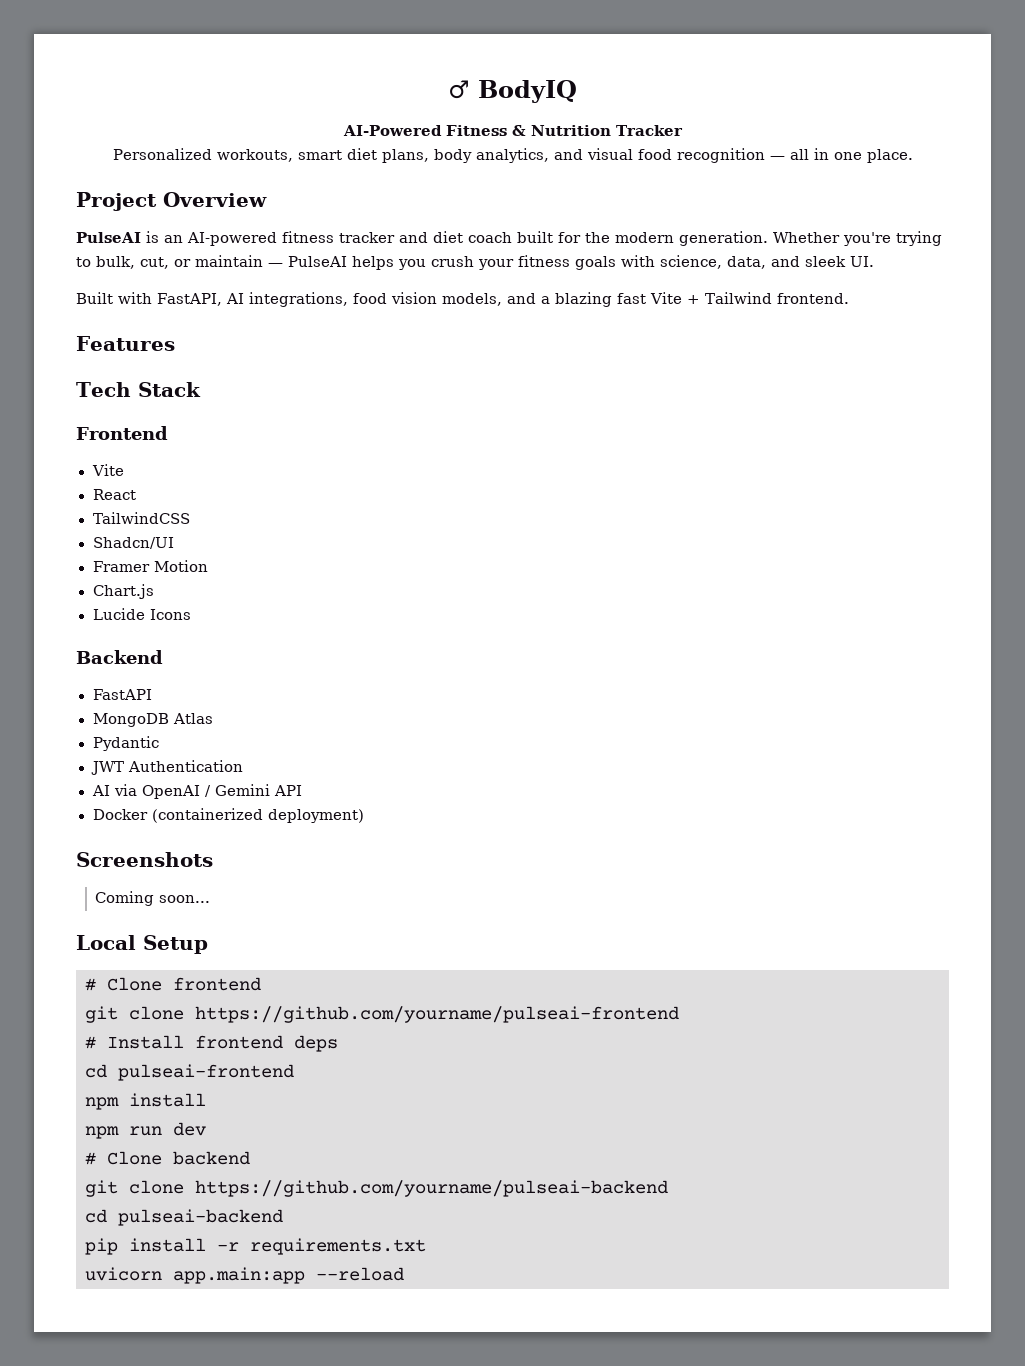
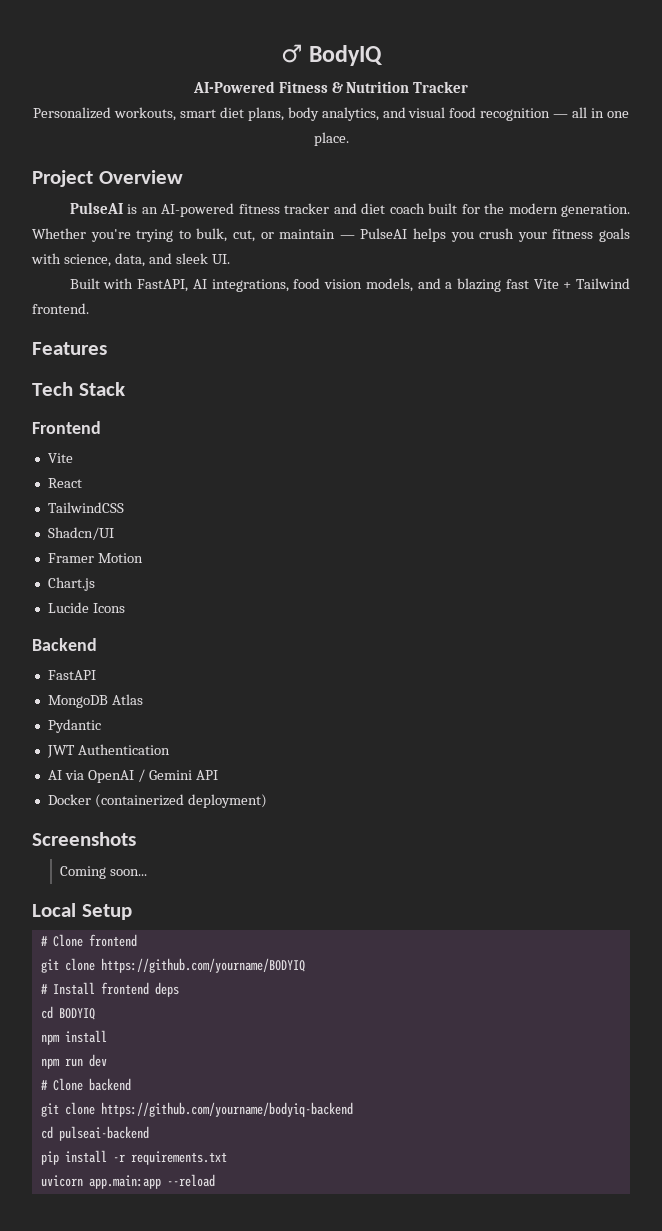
[195,1006,679,1023] https://github.com/yourname/pulseai-frontend -> [100,958,305,973] https://github.com/yourname/BODYIQ
[118,1064,294,1081] pulseai-frontend -> [58,1008,95,1020] BODYIQ
[195,1180,668,1197] https://github.com/yourname/pulseai-backend -> [100,1102,353,1117] https://github.com/yourname/bodyiq-backend

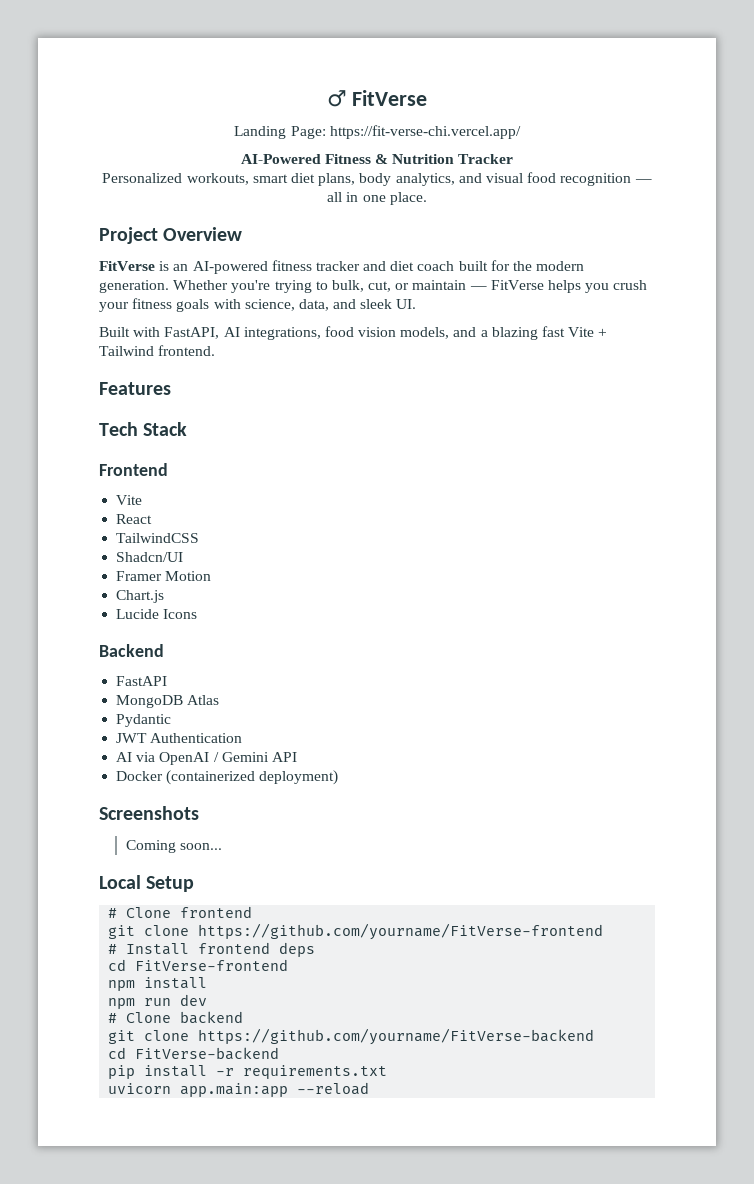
[309,45,384,66] BodyIQ -> [352,90,428,106] [234,125,521,139] FitVerse // Landing Page: https://fit-verse-chi.vercel.app/
[69,202,123,214] PulseAI -> [99,261,155,271] FitVerse
[360,228,408,239] PulseAI -> [490,280,544,290] FitVerse
[100,958,305,973] https://github.com/yourname/BODYIQ -> [198,923,604,940] https://github.com/yourname/FitVerse-frontend
[58,1008,95,1020] BODYIQ -> [135,959,289,971] FitVerse-frontend
[100,1102,353,1117] [40,1126,149,1141] https://github.com/yourname/bodyiq-backend // cd pulseai-backend -> [198,1028,595,1045] [108,1047,280,1060] https://github.com/yourname/FitVerse-backend // cd FitVerse-backend

